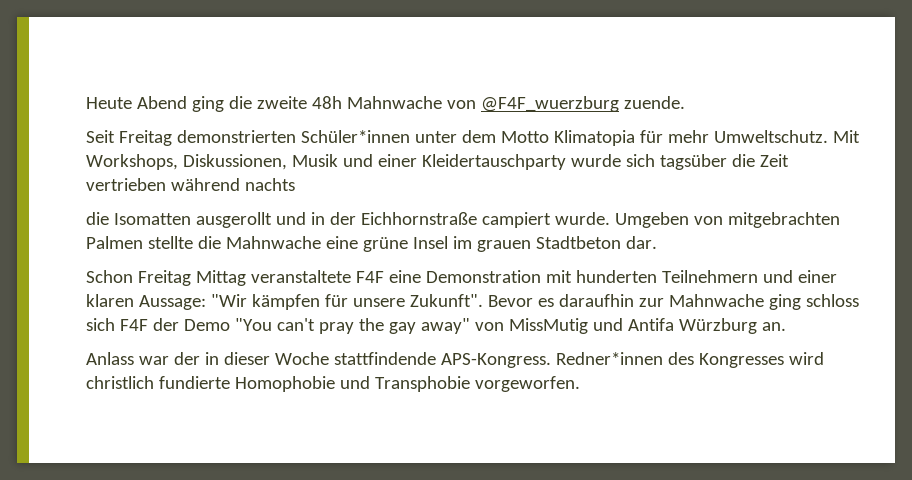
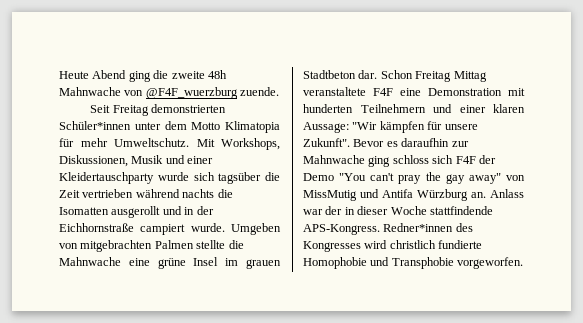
(295, 184) // -> (215, 193) none
(657, 242) // -> (378, 74) none
(786, 326) // -> (486, 195) none

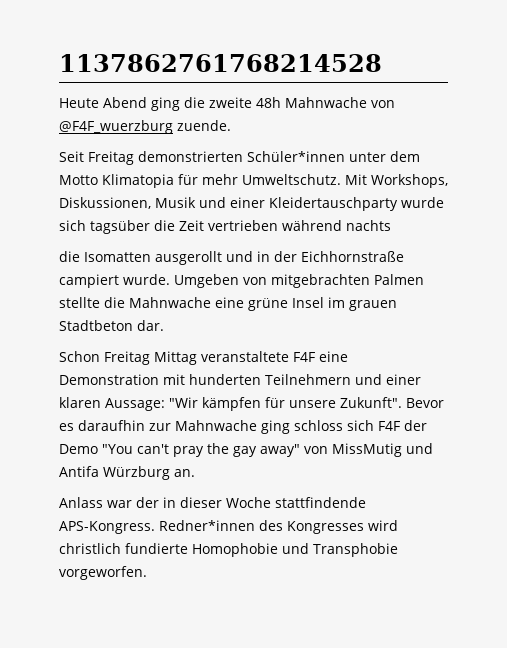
(59, 75) none -> [59,54,382,72] 1137862761768214528 //
(215, 193) none -> (391, 225) //
(378, 74) none -> (164, 325) //
(486, 195) none -> (195, 473) //

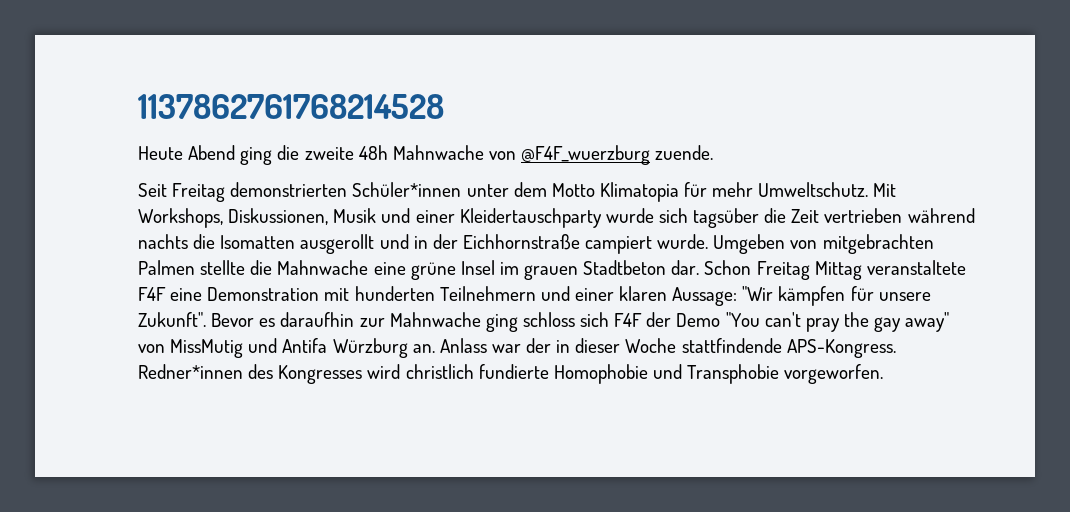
(391, 225) // -> (188, 241) none
(164, 325) // -> (700, 267) none
(195, 473) // -> (435, 348) none

